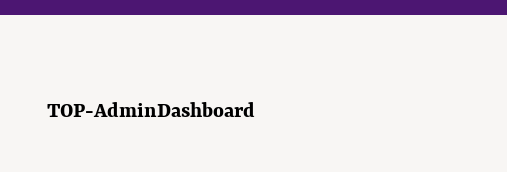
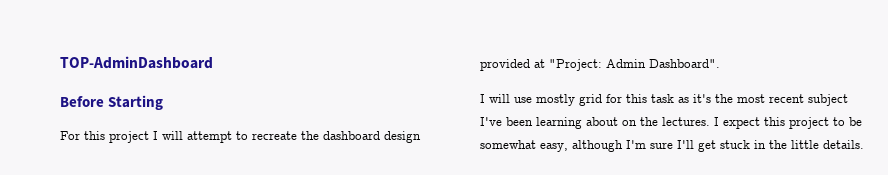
(255, 109) none -> [60,95,164,110] [60,131,421,143] [480,59,720,71] [480,94,848,106] [480,117,862,129] [480,140,864,152] // Before Starting // For this project I will attempt to recreate the dashboard design provided at "Project: Admin Dashboard". // I will use mostly grid for this task as it's the most recent subject I've been learning about on the lectures. I expect this project to be somewhat easy, although I'm sure I'll get stuck in the little details.

